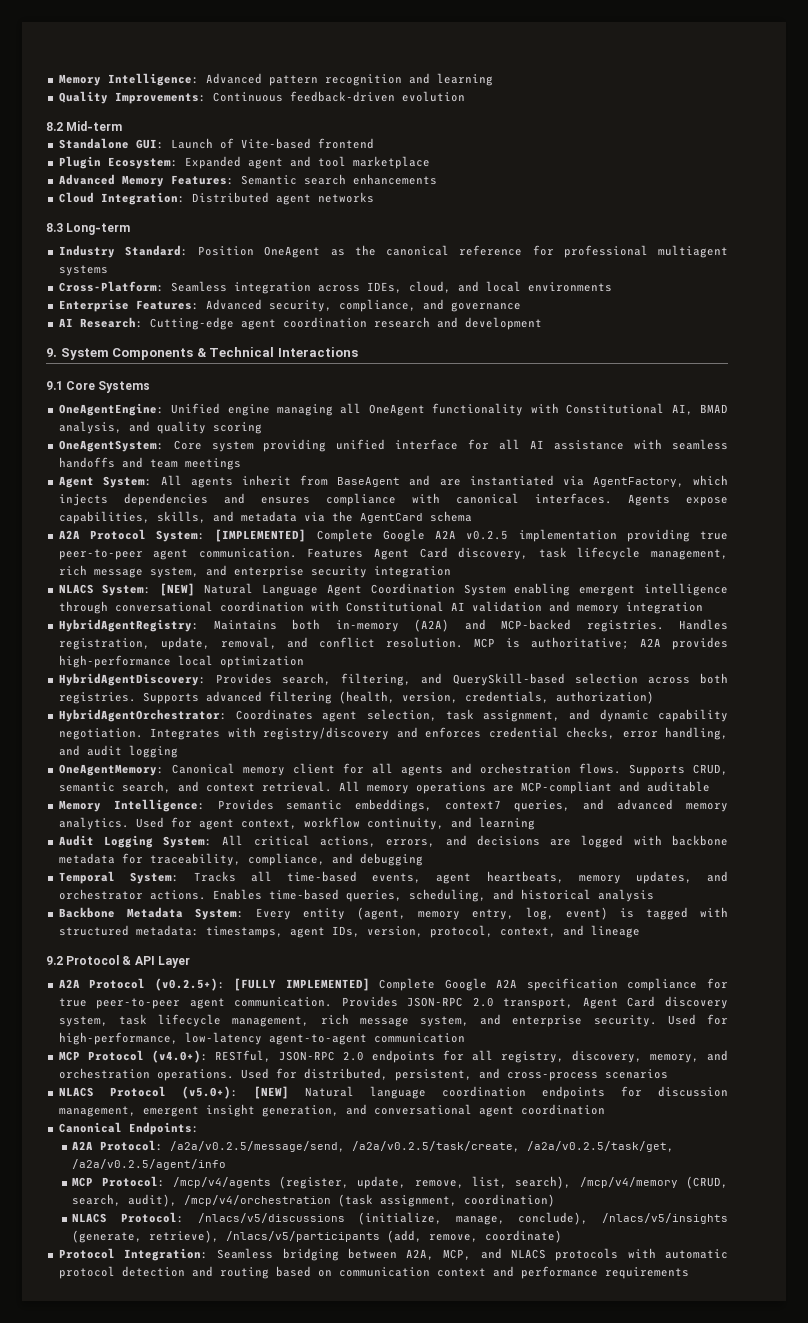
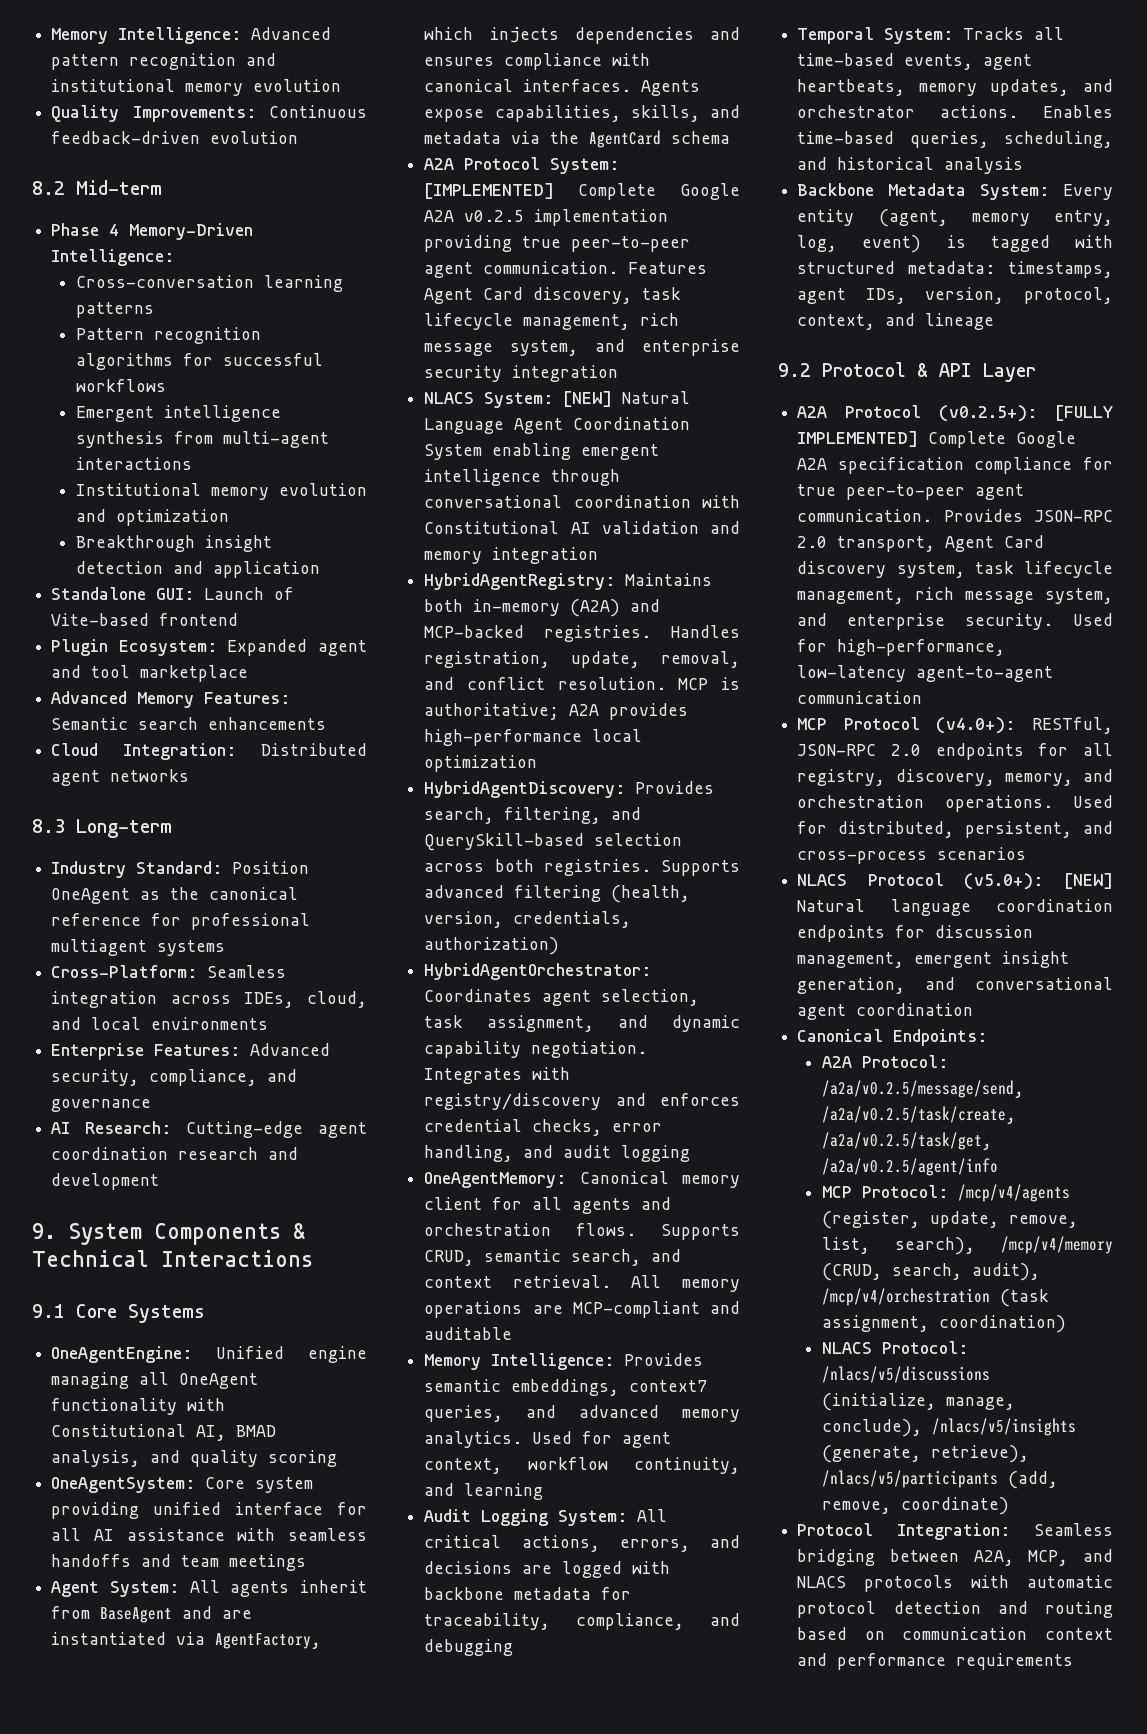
[436,73,493,86] learning -> [51,79,342,96] institutional memory evolution
(123, 126) none -> [51,223,254,240] [51,249,175,266] [75,275,343,292] [75,302,154,318] [75,327,261,344] [75,353,323,370] [75,379,166,392] [75,405,281,422] [75,431,329,448] [75,457,192,470] [75,483,367,500] [75,509,229,526] [75,535,272,552] [75,561,320,578] // Phase 4 Memory-Driven Intelligence: // Cross-conversation learning patterns // Pattern recognition algorithms for successful workflows // Emergent intelligence synthesis from multi-agent interactions // Institutional memory evolution and optimization // Breakthrough insight detection and application

